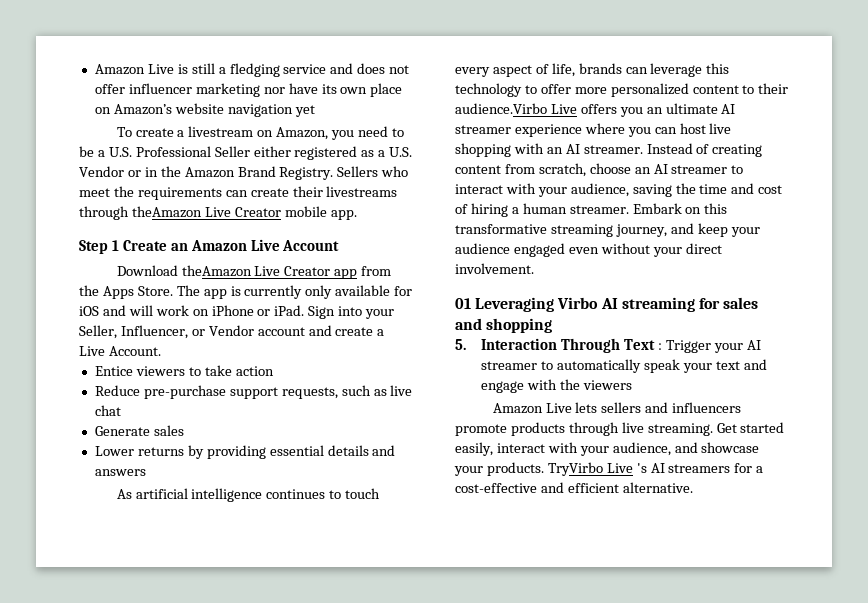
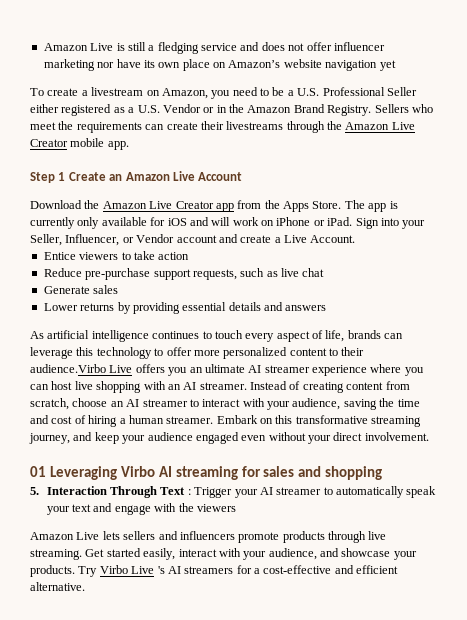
[131,206,202,218] theAmazon -> [327,121,390,130] the Amazon
[181,265,252,277] theAmazon -> [84,200,147,209] the Amazon
[547,462,603,476] TryVirbo -> [78,565,128,577] Try Virbo

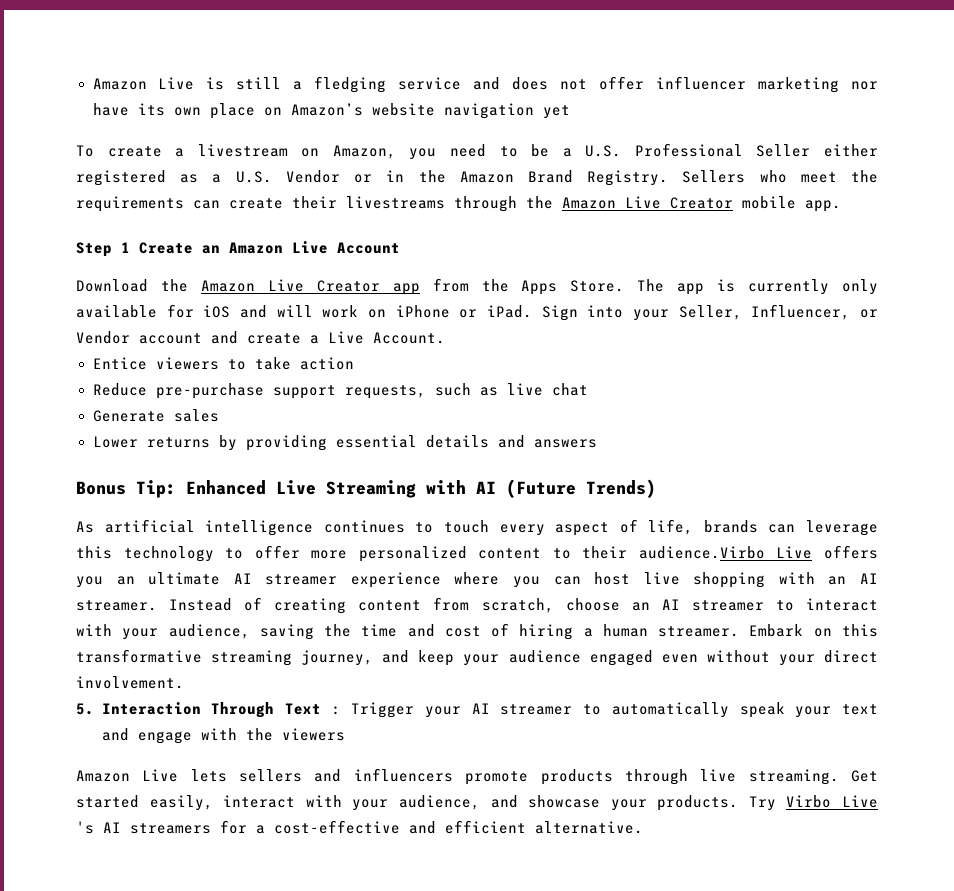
(327, 308) none -> [76,479,656,498] // Bonus Tip: Enhanced Live Streaming with AI (Future Trends)
[30,466,383,480] // 01 Leveraging Virbo AI streaming for sales and shopping -> (184, 682) none

